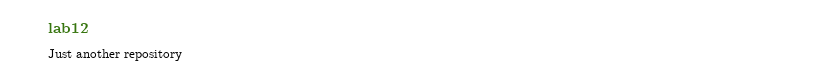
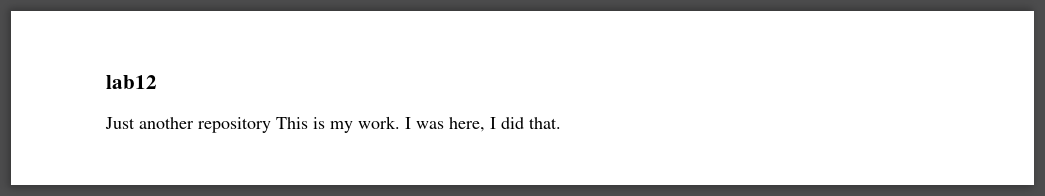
(182, 55) none -> [276,116,561,133] This is my work. I was here, I did that.

